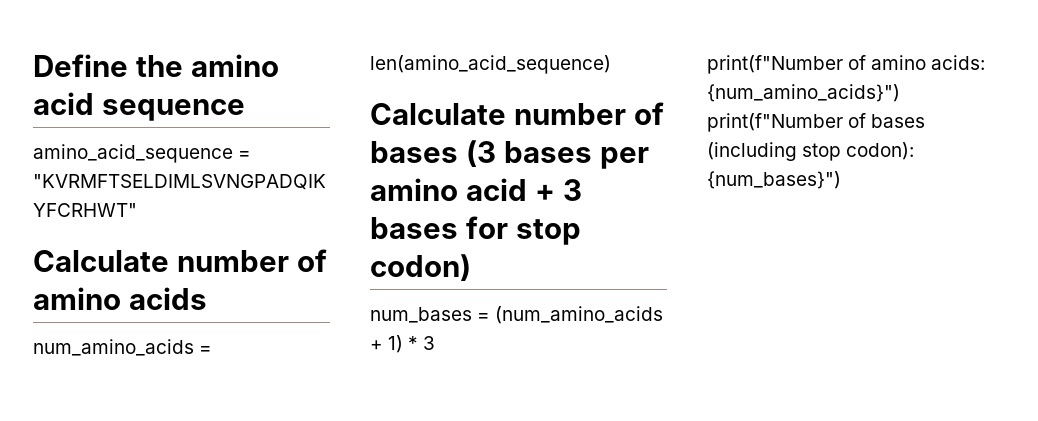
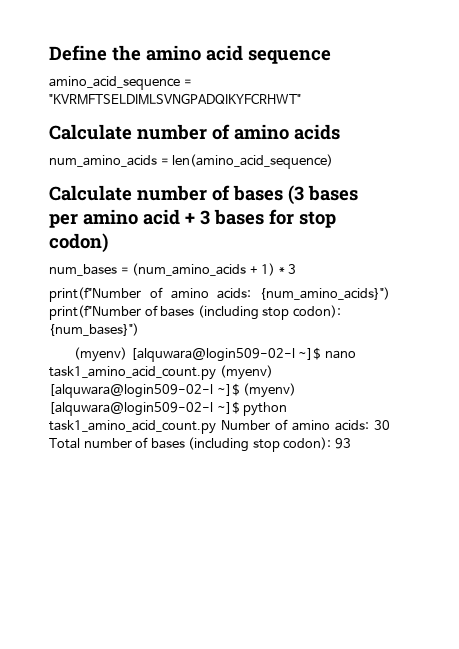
(841, 180) none -> [74,347,356,362] [49,365,273,380] [49,383,297,398] [49,401,288,416] [49,419,390,434] [49,437,351,452] // (myenv) [alquwara@login509-02-l ~]$ nano task1_amino_acid_count.py (myenv) [alquwara@login509-02-l ~]$ (myenv) [alquwara@login509-02-l ~]$ python task1_amino_acid_count.py Number of amino acids: 30 Total number of bases (including stop codon): 93

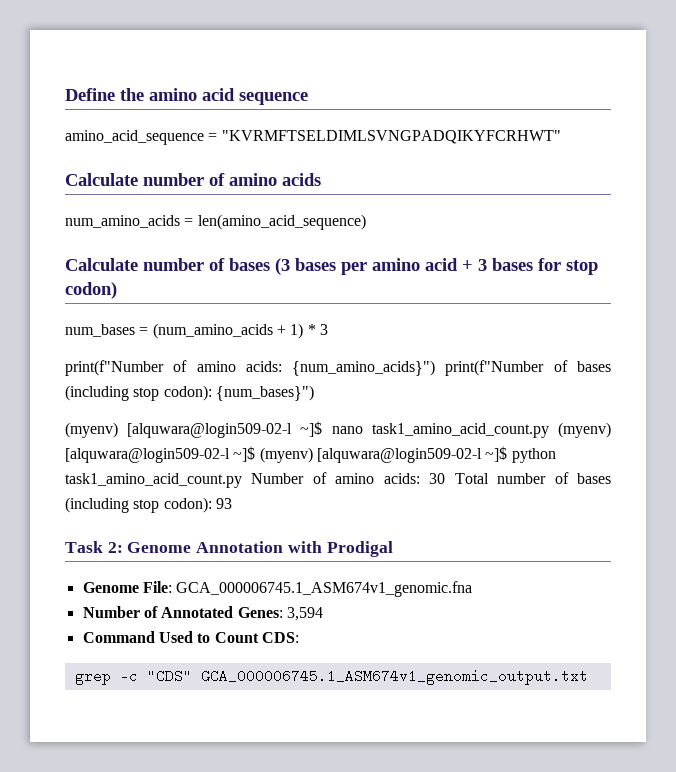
(351, 443) none -> [65,541,393,557] [82,581,473,597] [82,606,323,621] [82,631,299,643] [74,669,588,685] // Task 2: Genome Annotation with Prodigal // Genome File: GCA_000006745.1_ASM674v1_genomic.fna // Number of Annotated Genes: 3,594 // Command Used to Count CDS: // grep -c "CDS" GCA_000006745.1_ASM674v1_genomic_output.txt

